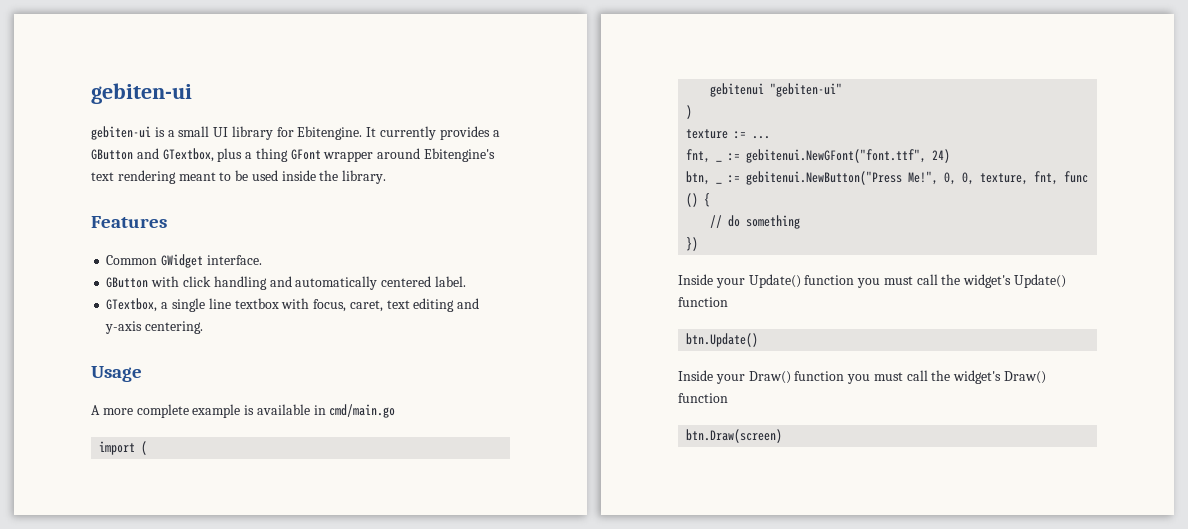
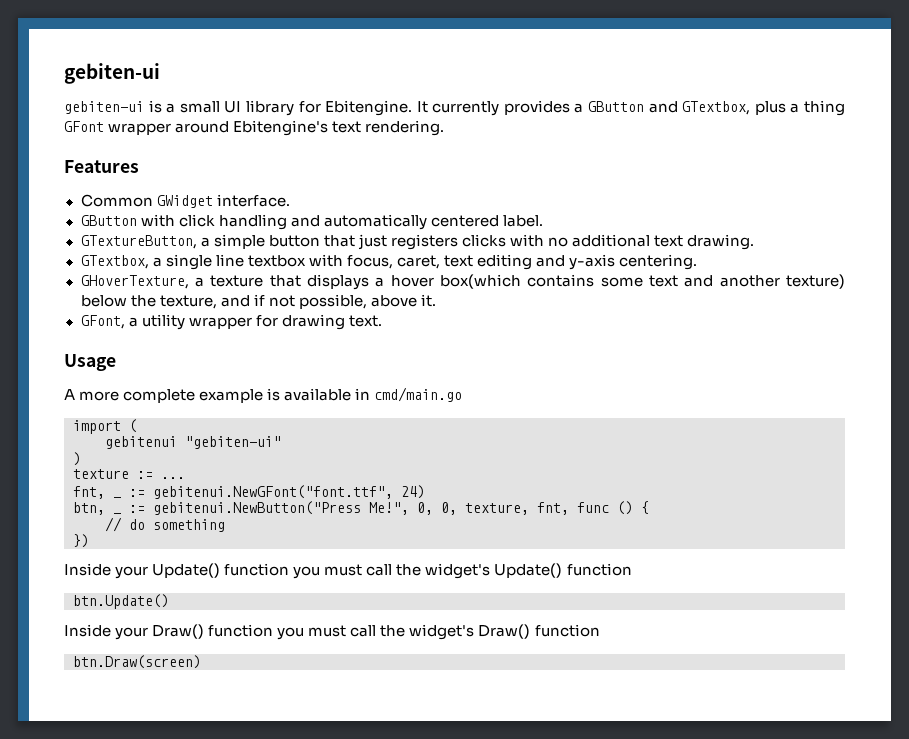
[117,170,387,184] rendering meant to be used inside the library. -> [365,120,445,136] rendering.
(466, 281) none -> [80,234,755,250] // GTextureButton, a simple button that just registers clicks with no additional text drawing.
(204, 327) none -> [80,274,845,290] [80,294,436,309] [80,314,382,330] // GHoverTexture, a texture that displays a hover box(which contains some text and another texture) below the texture, and if not possible, above it. // GFont, a utility wrapper for drawing text.

